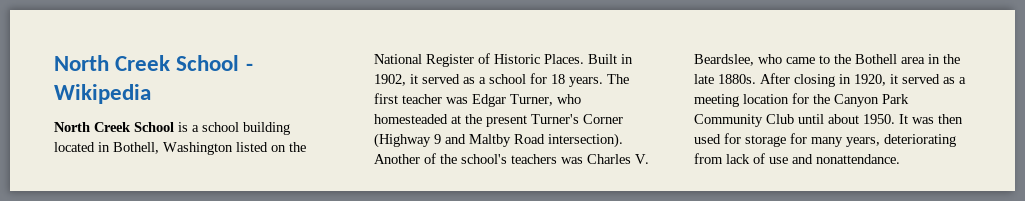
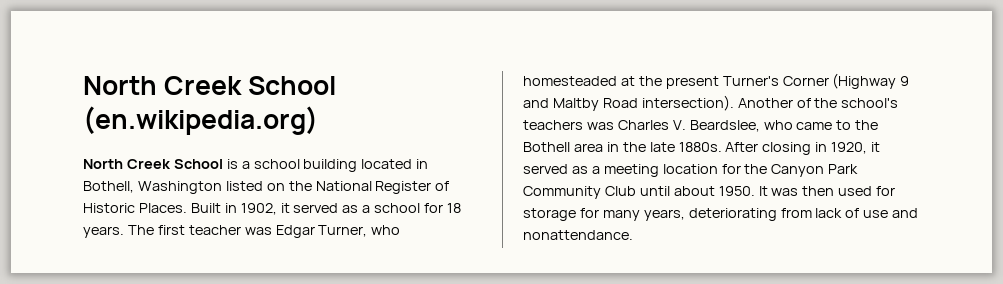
[54,55,253,71] [54,84,151,104] North Creek School - Wikipedia -> [83,76,337,95] [83,106,318,135] North Creek School (en.wikipedia.org)

